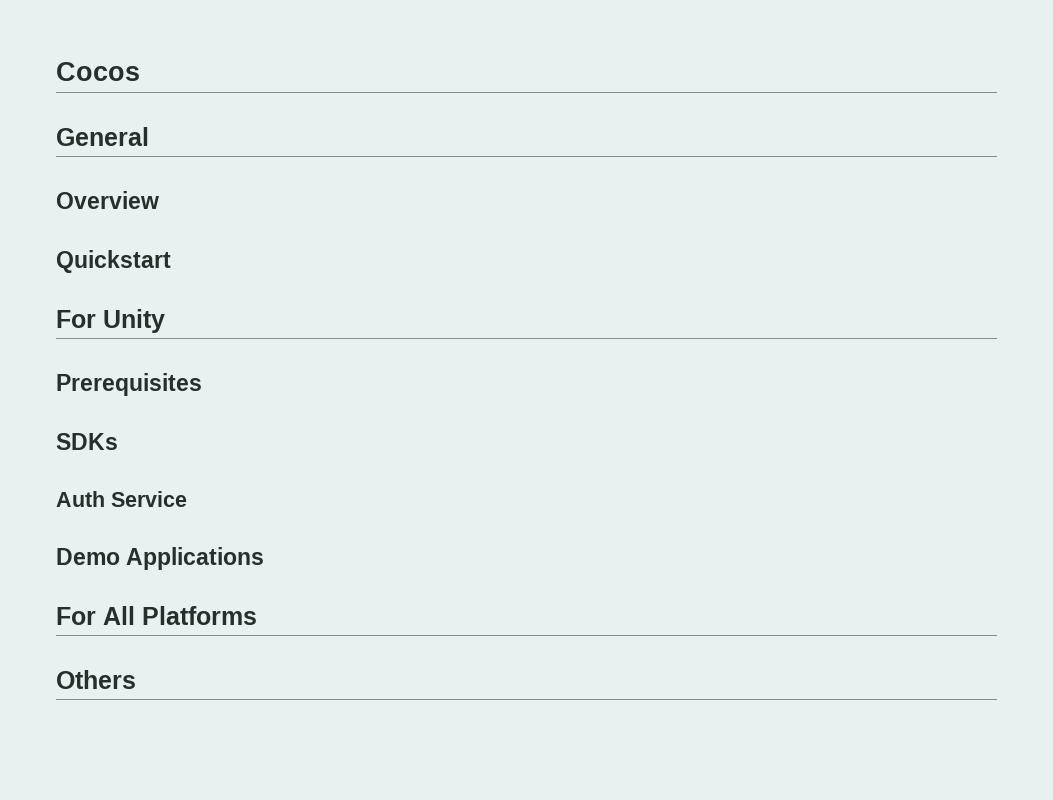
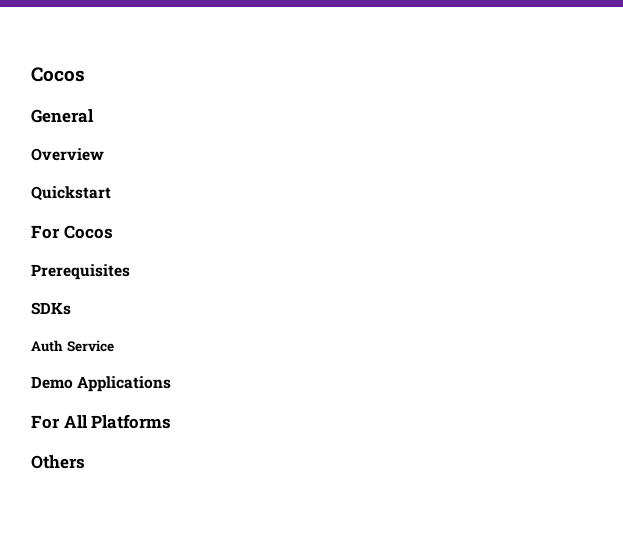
[103,309,165,333] Unity -> [63,225,113,239] Cocos

